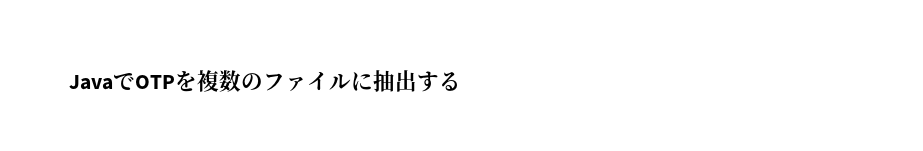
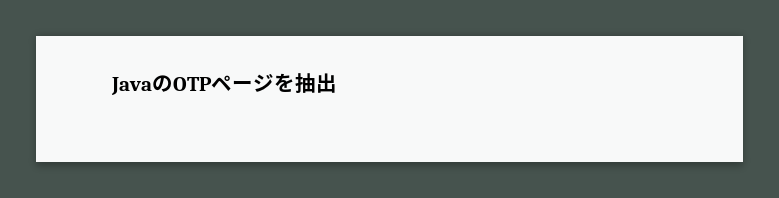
[113,70,461,92] でOTPを複数のファイルに抽出する -> [152,73,337,93] のOTPページを抽出

